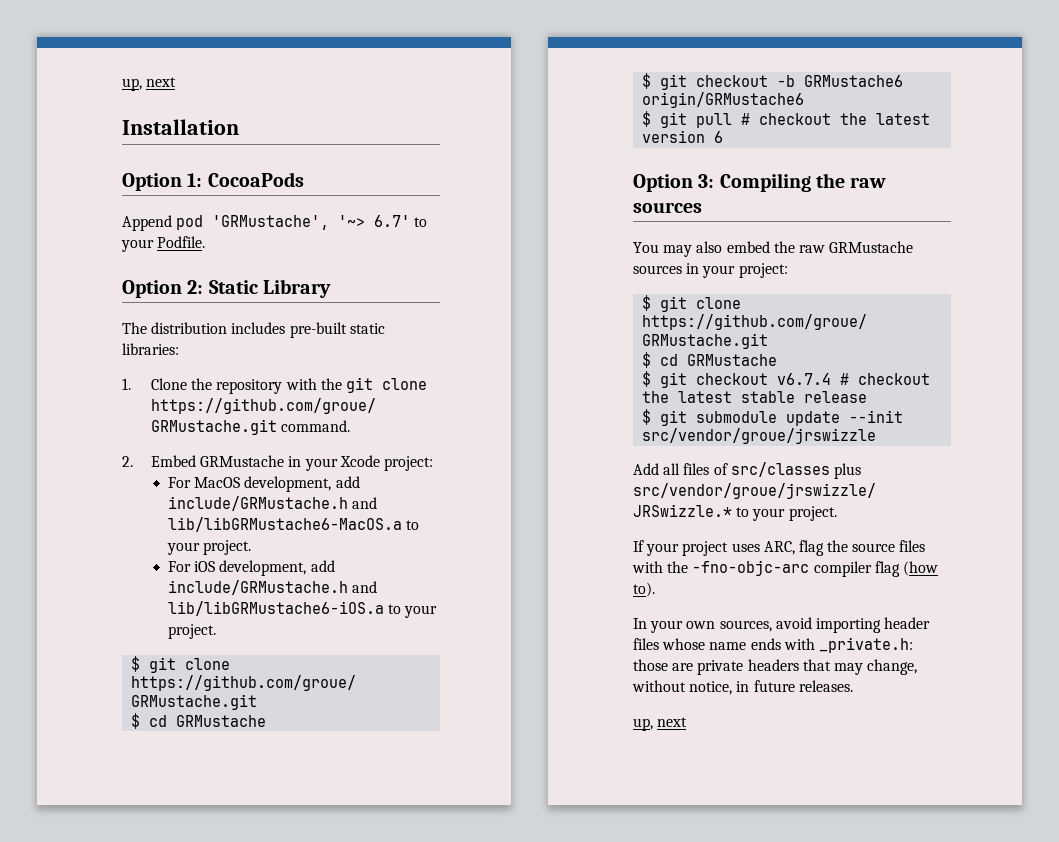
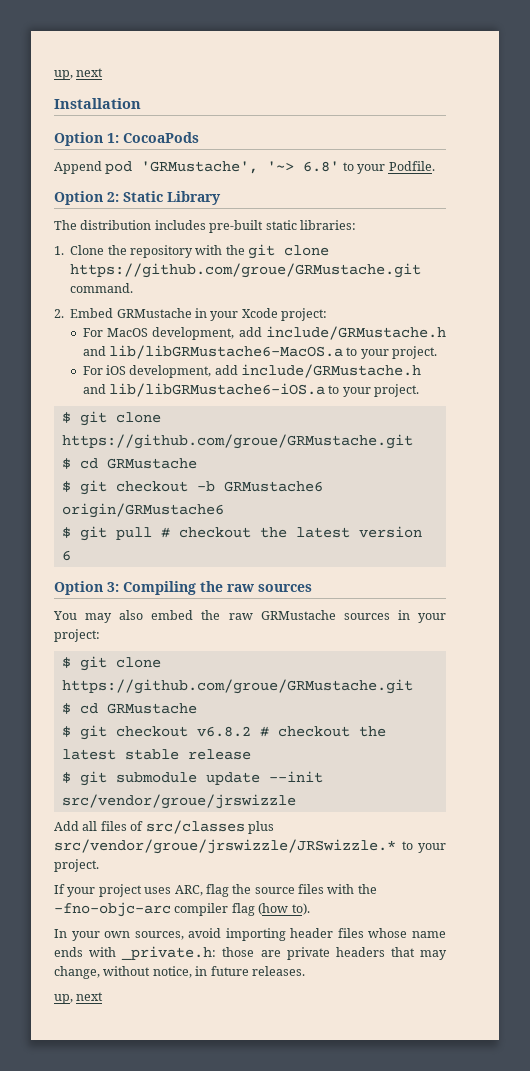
[374,215,411,227] 6.7' -> [303,161,340,172] 6.8'
[777,373,832,385] v6.7.4 -> [196,726,251,737] v6.8.2

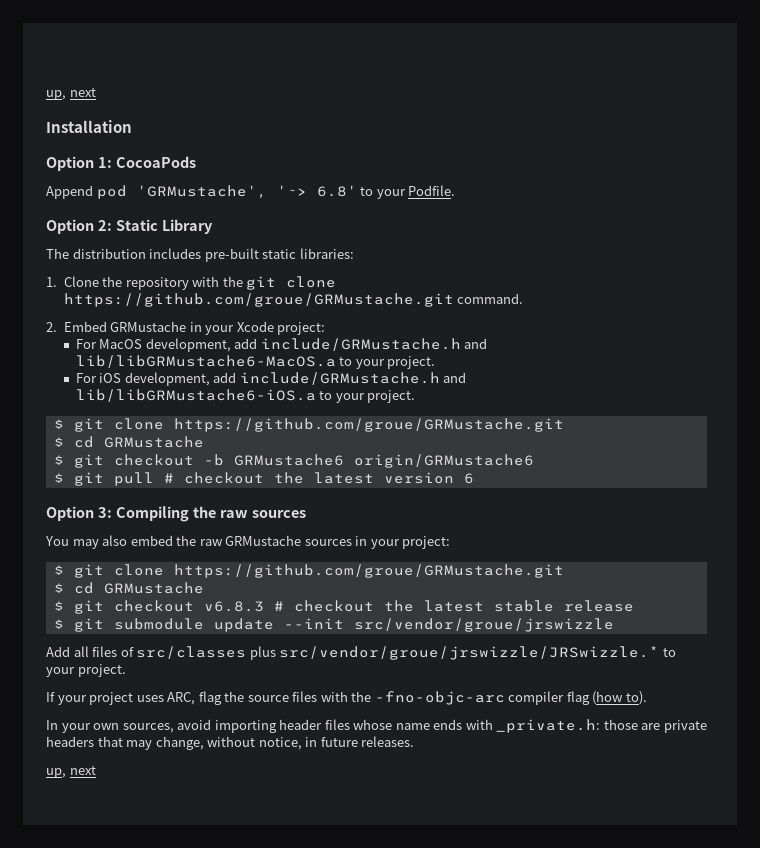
[196,726,251,737] v6.8.2 -> [203,601,264,612] v6.8.3

